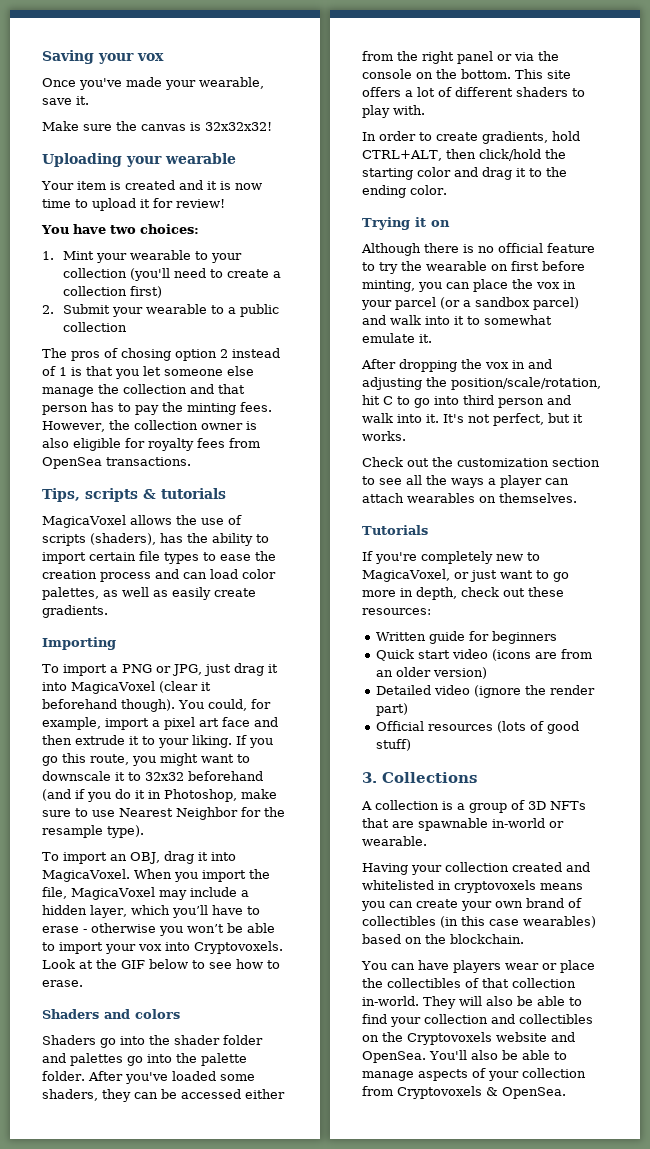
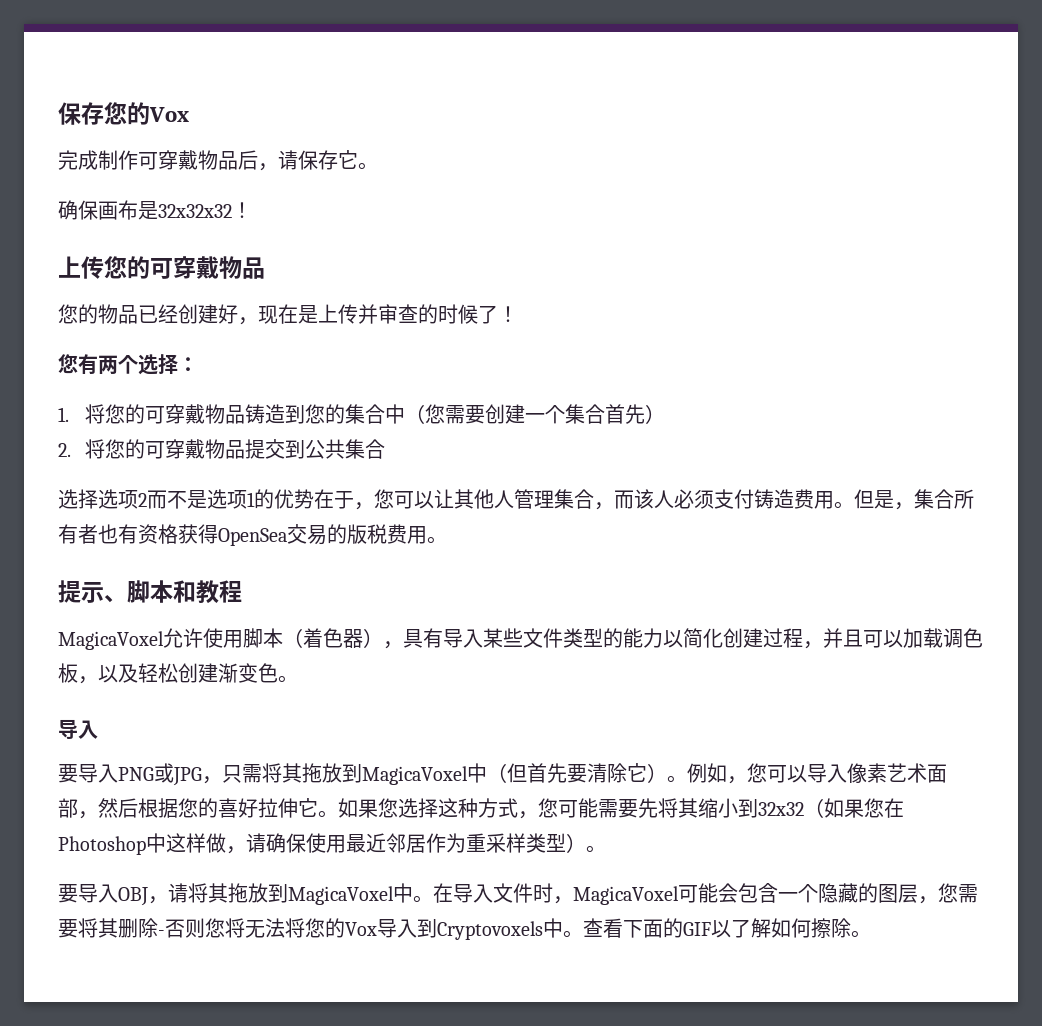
[42,50,164,64] [42,77,264,90] [42,96,89,105] [42,121,272,131] [42,153,236,167] [41,180,262,190] [42,198,225,211] [41,224,199,234] [42,250,243,263] [63,268,282,281] [63,286,163,298] [42,304,280,317] [63,322,128,332] [42,348,280,361] [42,366,254,379] [42,384,245,397] [42,402,272,415] [42,420,257,432] [42,438,260,451] [42,457,191,469] [42,488,226,502] [42,515,242,528] [42,533,269,546] [42,551,276,564] [42,569,276,582] [42,587,256,600] [42,605,108,618] [42,637,116,650] [42,663,278,676] [42,681,211,694] [42,699,271,712] [42,717,278,730] [42,735,273,748] [42,753,250,766] [42,771,263,781] [42,789,277,802] [42,807,285,820] [42,825,144,838] [42,851,236,864] [42,869,270,882] [42,887,249,900] [42,905,260,918] [42,923,275,936] [42,941,283,954] [42,959,280,969] [42,980,83,987] [42,1009,180,1019] [42,1035,263,1048] [42,1053,247,1066] [42,1071,255,1084] [42,1089,285,1102] [362,51,559,64] [362,69,571,79] [362,87,585,97] [362,105,425,118] [362,131,580,144] [362,149,566,161] [362,167,567,180] [362,185,447,198] [362,217,450,230] [361,243,595,256] [362,261,585,274] [362,279,576,292] [361,297,579,310] [362,315,552,325] [362,333,432,343] [361,359,552,372] [362,377,601,390] [362,395,571,408] [362,413,583,426] [362,431,406,441] [362,457,600,467] [362,475,569,488] [362,493,577,503] [362,525,428,535] [362,551,540,564] [362,569,569,582] [362,587,564,600] [362,608,431,615] [376,631,558,644] [376,649,593,661] [376,667,488,679] [376,685,596,698] [376,703,409,716] [376,721,580,734] [376,739,412,751] [362,772,477,783] [361,800,586,813] [362,818,564,831] [362,836,427,846] [362,862,590,875] [362,880,583,893] [361,898,582,911] [362,916,596,928] [362,934,524,944] [361,960,595,973] [362,978,576,988] [362,996,582,1009] [362,1014,593,1027] [362,1032,575,1045] [362,1050,567,1063] [362,1068,586,1081] [362,1086,566,1099] Saving your vox // Once you've made your wearable, save it. // Make sure the canvas is 32x32x32! // Uploading your wearable // Your item is created and it is now time to upload it for review! // You have two choices: // 1. Mint your wearable to your collection (you'll need to create a collection first) // 2. Submit your wearable to a public collection // The pros of chosing option 2 instead of 1 is that you let someone else manage the collection and that person has to pay the minting fees. However, the collection owner is also eligible for royalty fees from OpenSea transactions. // Tips, scripts & tutorials // MagicaVoxel allows the use of scripts (shaders), has the ability to import certain file types to ease the creation process and can load color palettes, as well as easily create gradients. // Importing // To import a PNG or JPG, just drag it into MagicaVoxel (clear it beforehand though). You could, for example, import a pixel art face and then extrude it to your liking. If you go this route, you might want to downscale it to 32x32 beforehand (and if you do it in Photoshop, make sure to use Nearest Neighbor for the resample type). // To import an OBJ, drag it into MagicaVoxel. When you import the file, MagicaVoxel may include a hidden layer, which you’ll have to erase - otherwise you won’t be able to import your vox into Cryptovoxels. Look at the GIF below to see how to erase. // Shaders and colors // Shaders go into the shader folder and palettes go into the palette folder. After you've loaded some shaders, they can be accessed either from the right panel or via the console on the bottom. This site offers a lot of different shaders to play with. // In order to create gradients, hold CTRL+ALT, then click/hold the starting color and drag it to the ending color. // Trying it on // Although there is no official feature to try the wearable on first before minting, you can place the vox in your parcel (or a sandbox parcel) and walk into it to somewhat emulate it. // After dropping the vox in and adjusting the position/scale/rotation, hit C to go into third person and walk into it. It's not perfect, but it works. // Check out the customization section to see all the ways a player can attach wearables on themselves. // Tutorials // If you're completely new to MagicaVoxel, or just want to go more in depth, check out these resources: // Written guide for beginners // Quick start video (icons are from an older version) // Detailed video (ignore the render part) // Official resources (lots of good stuff) // 3. Collections // A collection is a group of 3D NFTs that are spawnable in-world or wearable. // Having your collection created and whitelisted in cryptovoxels means you can create your own brand of collectibles (in this case wearables) based on the blockchain. // You can have players wear or place the collectibles of that collection in-world. They will also be able to find your collection and collectibles on the Cryptovoxels website and OpenSea. You'll also be able to manage aspects of your collection from Cryptovoxels & OpenSea. -> [58,102,189,125] [58,150,378,171] [58,200,252,220] [58,256,265,279] [58,304,518,325] [58,354,198,375] [58,404,666,424] [58,439,386,459] [58,489,974,510] [58,524,447,546] [58,580,242,604] [58,628,983,650] [58,663,298,684] [58,719,98,739] [58,763,947,786] [58,798,904,819] [58,833,606,855] [58,883,978,906] [58,918,871,940] 保存您的Vox // 完成制作可穿戴物品后，请保存它。 // 确保画布是32x32x32！ // 上传您的可穿戴物品 // 您的物品已经创建好，现在是上传并审查的时候了！ // 您有两个选择： // 1.将您的可穿戴物品铸造到您的集合中（您需要创建一个集合首先） // 2.将您的可穿戴物品提交到公共集合 // 选择选项2而不是选项1的优势在于，您可以让其他人管理集合，而该人必须支付铸造费用。但是，集合所有者也有资格获得OpenSea交易的版税费用。 // 提示、脚本和教程 // MagicaVoxel允许使用脚本（着色器），具有导入某些文件类型的能力以简化创建过程，并且可以加载调色板，以及轻松创建渐变色。 // 导入 // 要导入PNG或JPG，只需将其拖放到MagicaVoxel中（但首先要清除它）。例如，您可以导入像素艺术面部，然后根据您的喜好拉伸它。如果您选择这种方式，您可能需要先将其缩小到32x32（如果您在Photoshop中这样做，请确保使用最近邻居作为重采样类型）。 // 要导入OBJ，请将其拖放到MagicaVoxel中。在导入文件时，MagicaVoxel可能会包含一个隐藏的图层，您需要将其删除-否则您将无法将您的Vox导入到Cryptovoxels中。查看下面的GIF以了解如何擦除。

